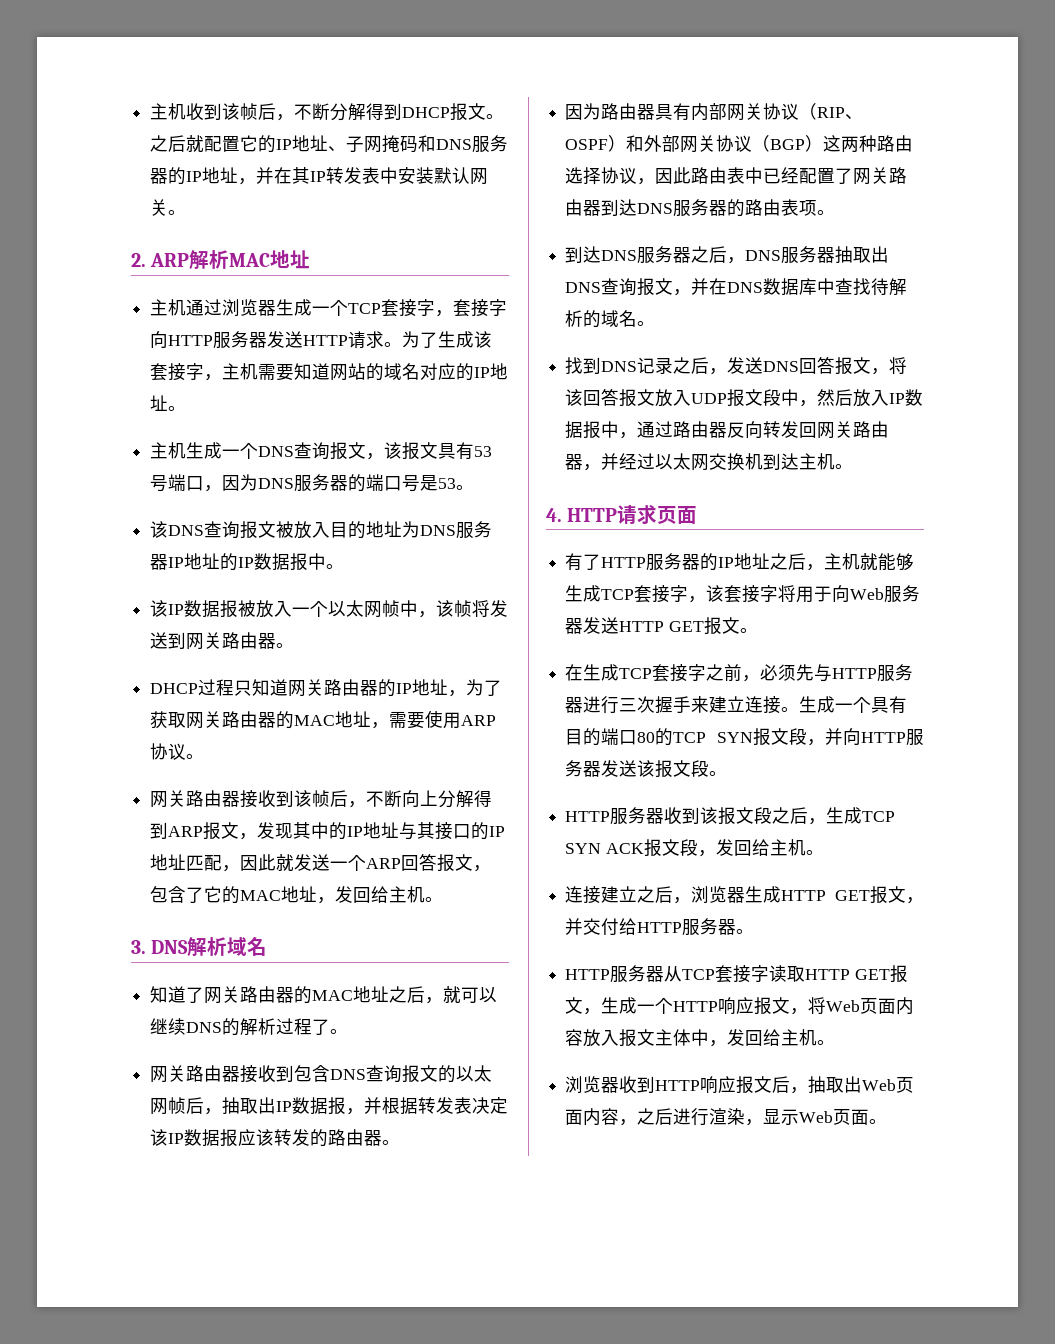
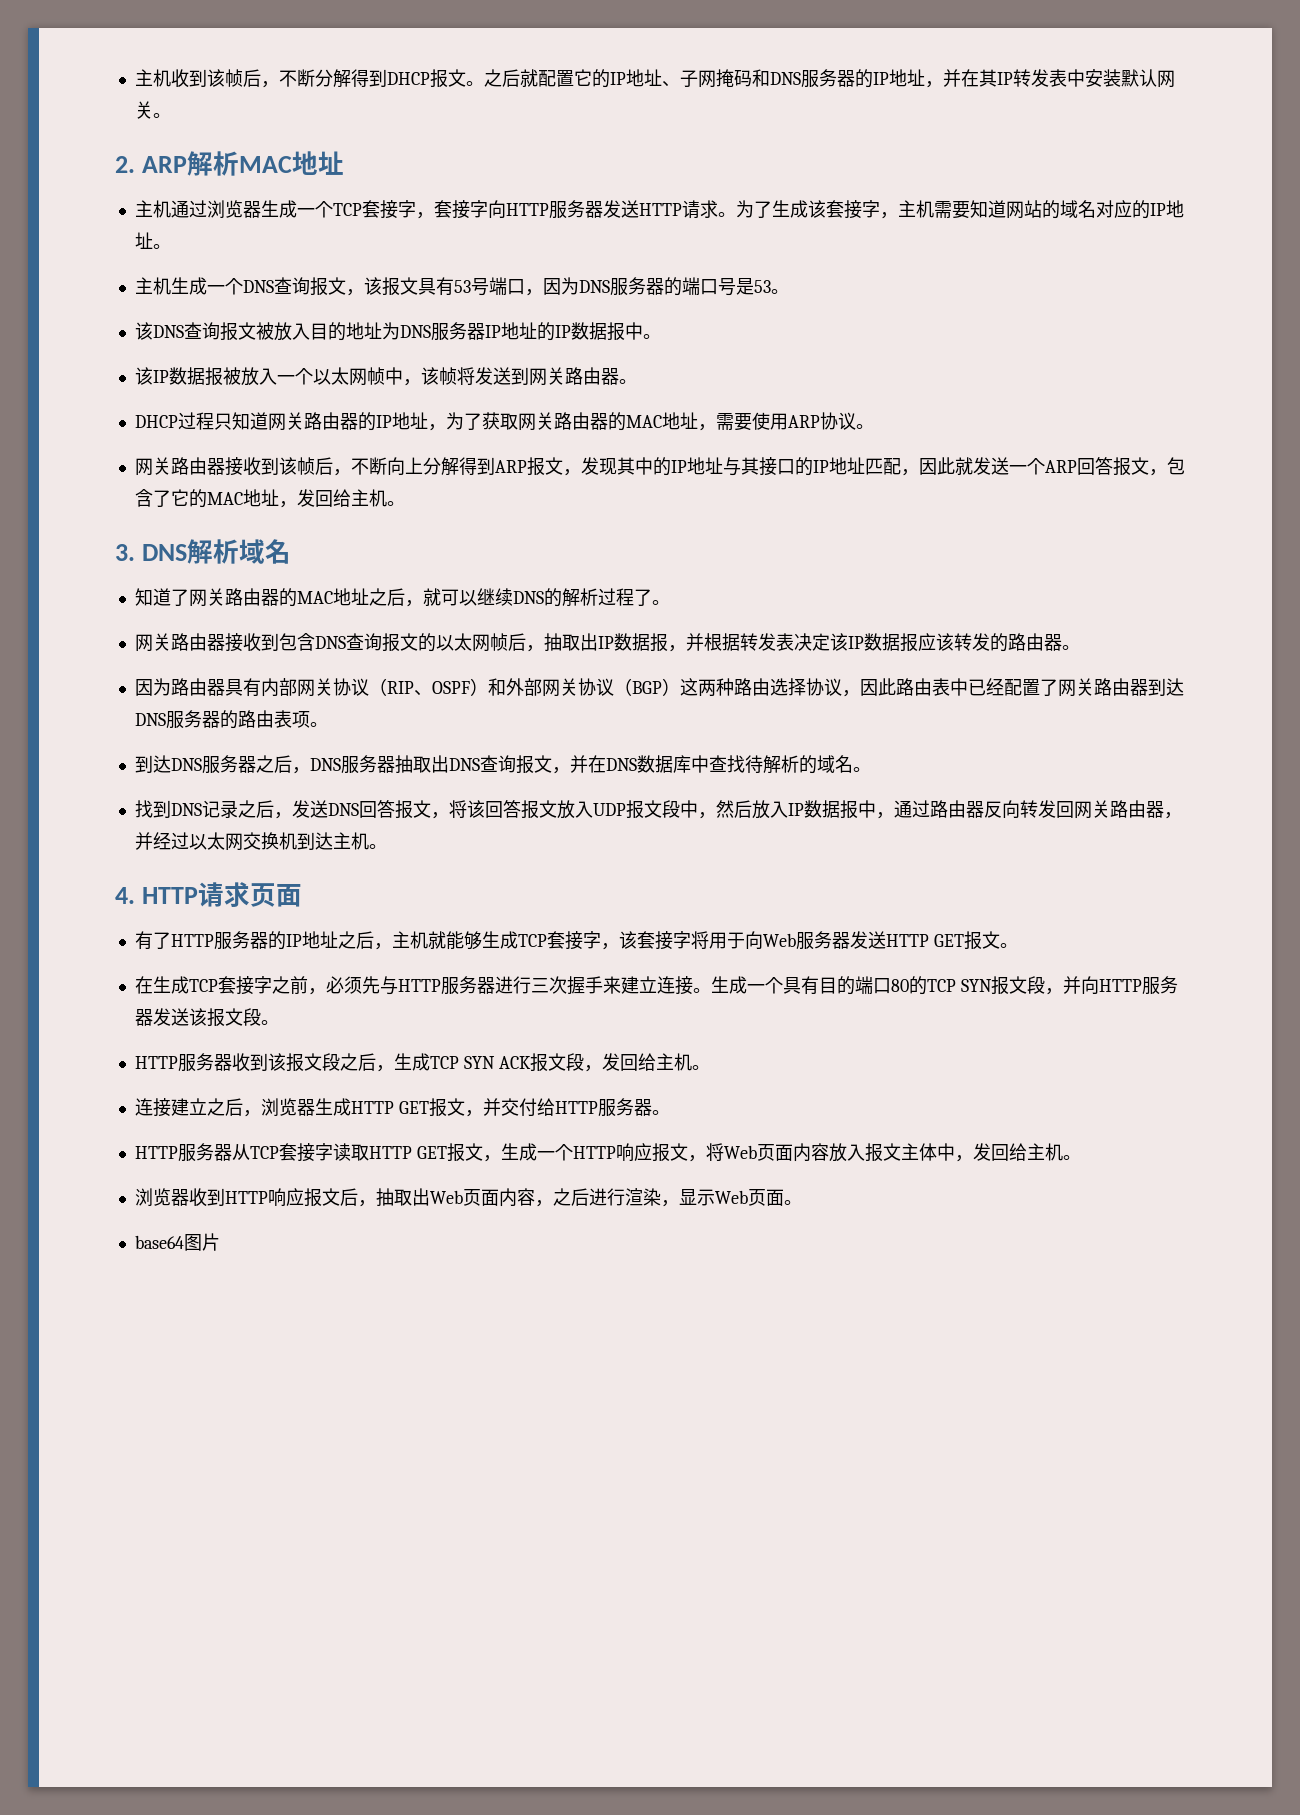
(888, 1121) none -> [134,1233,220,1251] // base64图片

